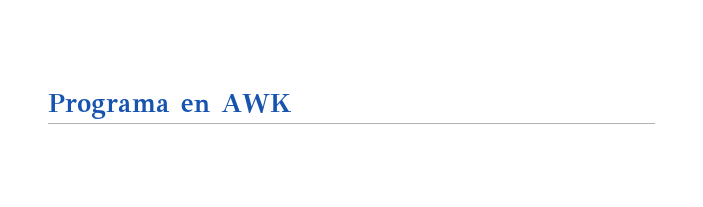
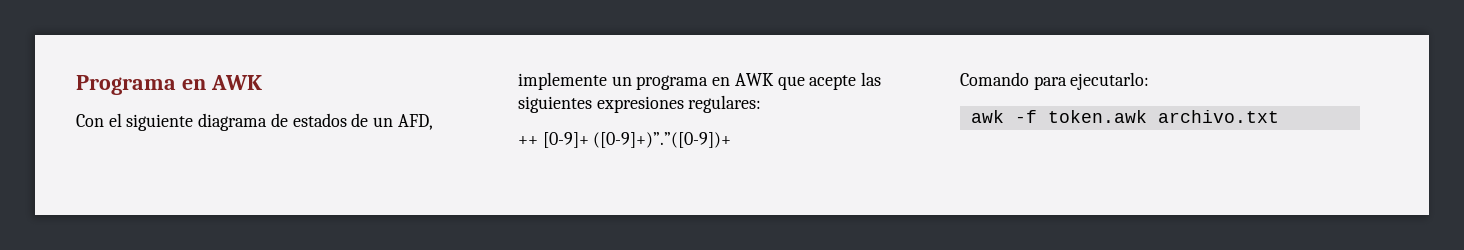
(292, 103) none -> [76,113,433,131] [518,72,882,90] [518,95,762,113] [518,132,732,148] [960,72,1150,90] [970,110,1279,123] // Con el siguiente diagrama de estados de un AFD, implemente un programa en AWK que acepte las siguientes expresiones regulares: // ++ [0-9]+ ([0-9]+)”.”([0-9])+ // Comando para ejecutarlo: // awk -f token.awk archivo.txt

